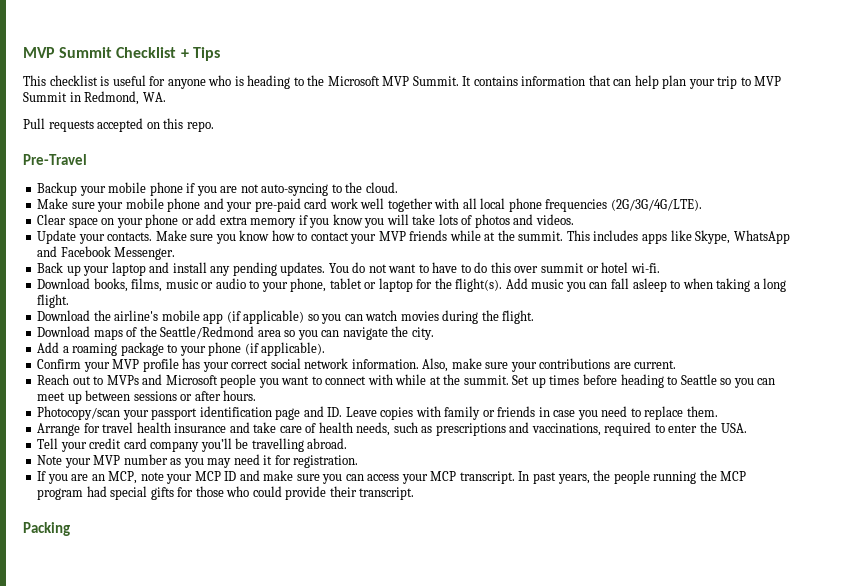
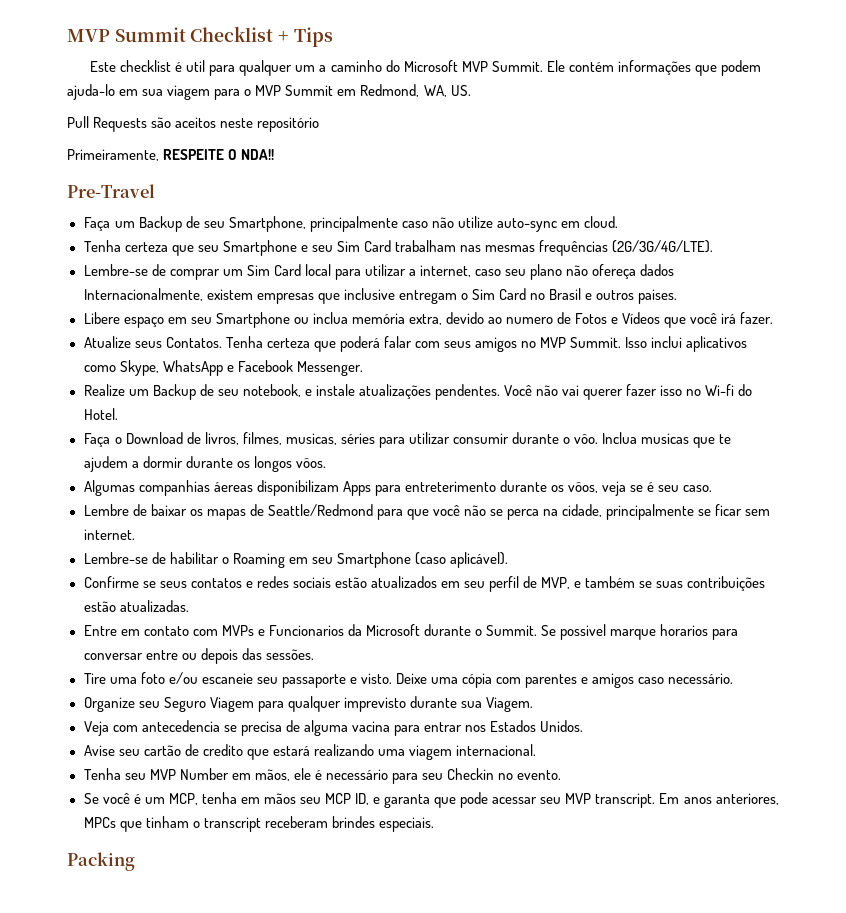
[23,75,782,89] [23,91,166,105] [23,118,214,132] [23,154,87,165] [37,182,398,196] [37,198,702,212] [37,214,574,228] [37,230,692,244] This checklist is useful for anyone who is heading to the Microsoft MVP Summit. It contains information that can help plan your trip to MVP Summit in Redmond, WA. // Pull requests accepted on this repo. // Pre-Travel // Backup your mobile phone if you are not auto-syncing to the cloud. // Make sure your mobile phone and your pre-paid card work well together with all local phone frequencies (2G/3G/4G/LTE). // Clear space on your phone or add extra memory if you know you will take lots of photos and videos. // Update your contacts. Make sure you know how to contact your MVP friends while at the summit. This includes apps like -> [90,60,761,76] [67,84,471,100] [67,116,320,132] [67,149,275,161] [67,184,155,198] [83,216,619,232] [83,240,714,256] [83,264,675,280] [83,288,678,304] [83,312,774,328] [83,336,748,352] [83,365,116,372] Este checklist é util para qualquer um a caminho do Microsoft MVP Summit. Ele contém informações que podem ajuda-lo em sua viagem para o MVP Summit em Redmond, WA, US. // Pull Requests são aceitos neste repositório // Primeiramente, RESPEITE O NDA!! // Pre-Travel // Faça um Backup de seu Smartphone, principalmente caso não utilize auto-sync em cloud. // Tenha certeza que seu Smartphone e seu Sim Card trabalham nas mesmas frequências (2G/3G/4G/LTE). // Lembre-se de comprar um Sim Card local para utilizar a internet, caso seu plano não ofereça dados Internacionalmente, existem empresas que inclusive entregam o Sim Card no Brasil e outros paises. // Libere espaço em seu Smartphone ou inclua memória extra, devido ao numero de Fotos e Vídeos que você irá fazer. // Atualize seus Contatos. Tenha certeza que poderá falar com seus amigos no MVP Summit. Isso inclui aplicativos como
[37,246,58,257] and -> [226,365,234,372] e
[37,262,660,276] [37,278,787,292] [37,294,70,308] [37,310,535,324] [37,326,434,340] [37,342,326,356] [37,358,677,372] [37,374,776,388] [37,390,257,404] [37,406,718,420] [37,422,747,436] [37,438,348,452] [37,454,359,468] [37,470,747,484] [37,486,415,500] Back up your laptop and install any pending updates. You do not want to have to do this over summit or hotel wi-fi. // Download books, films, music or audio to your phone, tablet or laptop for the flight(s). Add music you can fall asleep to when taking a long flight. // Download the airline's mobile app (if applicable) so you can watch movies during the flight. // Download maps of the Seattle/Redmond area so you can navigate the city. // Add a roaming package to your phone (if applicable). // Confirm your MVP profile has your correct social network information. Also, make sure your contributions are current. // Reach out to MVPs and Microsoft people you want to connect with while at the summit. Set up times before heading to Seattle so you can meet up between sessions or after hours. // Photocopy/scan your passport identification page and ID. Leave copies with family or friends in case you need to replace them. // Arrange for travel health insurance and take care of health needs, such as prescriptions and vaccinations, required to enter the USA. // Tell your credit card company you’ll be travelling abroad. // Note your MVP number as you may need it for registration. // If you are an MCP, note your MCP ID and make sure you can access your MCP transcript. In past years, the people running the MCP program had special gifts for those who could provide their transcript. -> [83,384,753,400] [83,408,118,420] [83,432,732,448] [83,456,326,472] [83,480,713,496] [83,504,771,520] [83,529,135,540] [83,552,508,568] [83,576,766,592] [83,600,189,612] [83,624,739,640] [83,648,314,664] [83,672,734,688] [83,696,533,712] [83,720,584,736] [83,744,536,760] [83,768,562,784] [83,792,779,808] [83,816,434,832] Realize um Backup de seu notebook, e instale atualizações pendentes. Você não vai querer fazer isso no Wi-fi do Hotel. // Faça o Download de livros, filmes, musicas, séries para utilizar consumir durante o vôo. Inclua musicas que te ajudem a dormir durante os longos vôos. // Algumas companhias áereas disponibilizam Apps para entreterimento durante os vôos, veja se é seu caso. // Lembre de baixar os mapas de Seattle/Redmond para que você não se perca na cidade, principalmente se ficar sem internet. // Lembre-se de habilitar o Roaming em seu Smartphone (caso aplicável). // Confirme se seus contatos e redes sociais estão atualizados em seu perfil de MVP, e também se suas contribuições estão atualizadas. // Entre em contato com MVPs e Funcionarios da Microsoft durante o Summit. Se possivel marque horarios para conversar entre ou depois das sessões. // Tire uma foto e/ou escaneie seu passaporte e visto. Deixe uma cópia com parentes e amigos caso necessário. // Organize seu Seguro Viagem para qualquer imprevisto durante sua Viagem. // Veja com antecedencia se precisa de alguma vacina para entrar nos Estados Unidos. // Avise seu cartão de credito que estará realizando uma viagem internacional. // Tenha seu MVP Number em mãos, ele é necessário para seu Checkin no evento. // Se você é um MCP, tenha em mãos seu MCP ID, e garanta que pode acessar seu MVP transcript. Em anos anteriores, MPCs que tinham o transcript receberam brindes especiais.

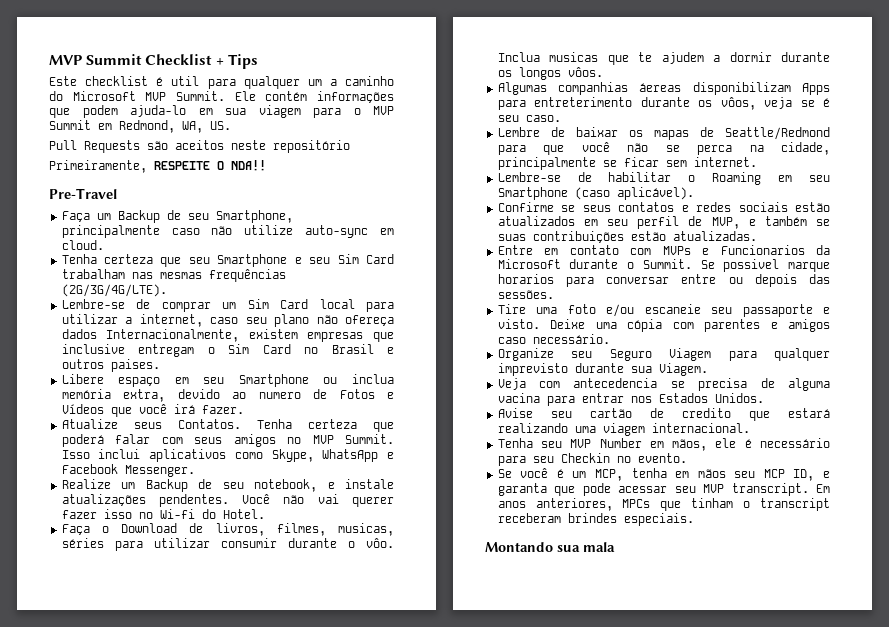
[67,852,135,871] Packing -> [485,542,615,552] Montando sua mala

